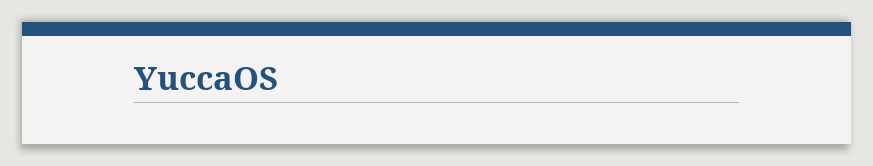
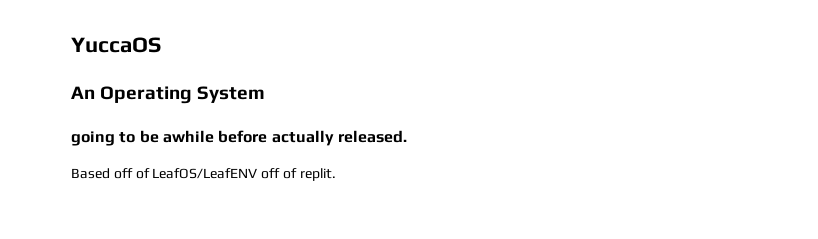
(278, 78) none -> [71,86,266,104] [71,130,407,146] [71,168,336,181] // An Operating System // going to be awhile before actually released. // Based off of LeafOS/LeafENV off of replit.

